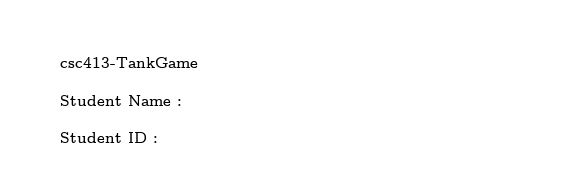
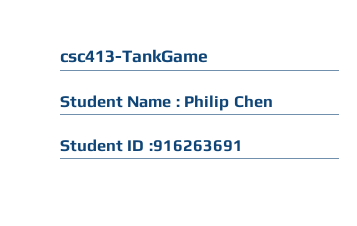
(182, 102) none -> [184,95,273,111] Philip Chen
[153,136,158,143] : -> [148,140,243,152] :916263691

